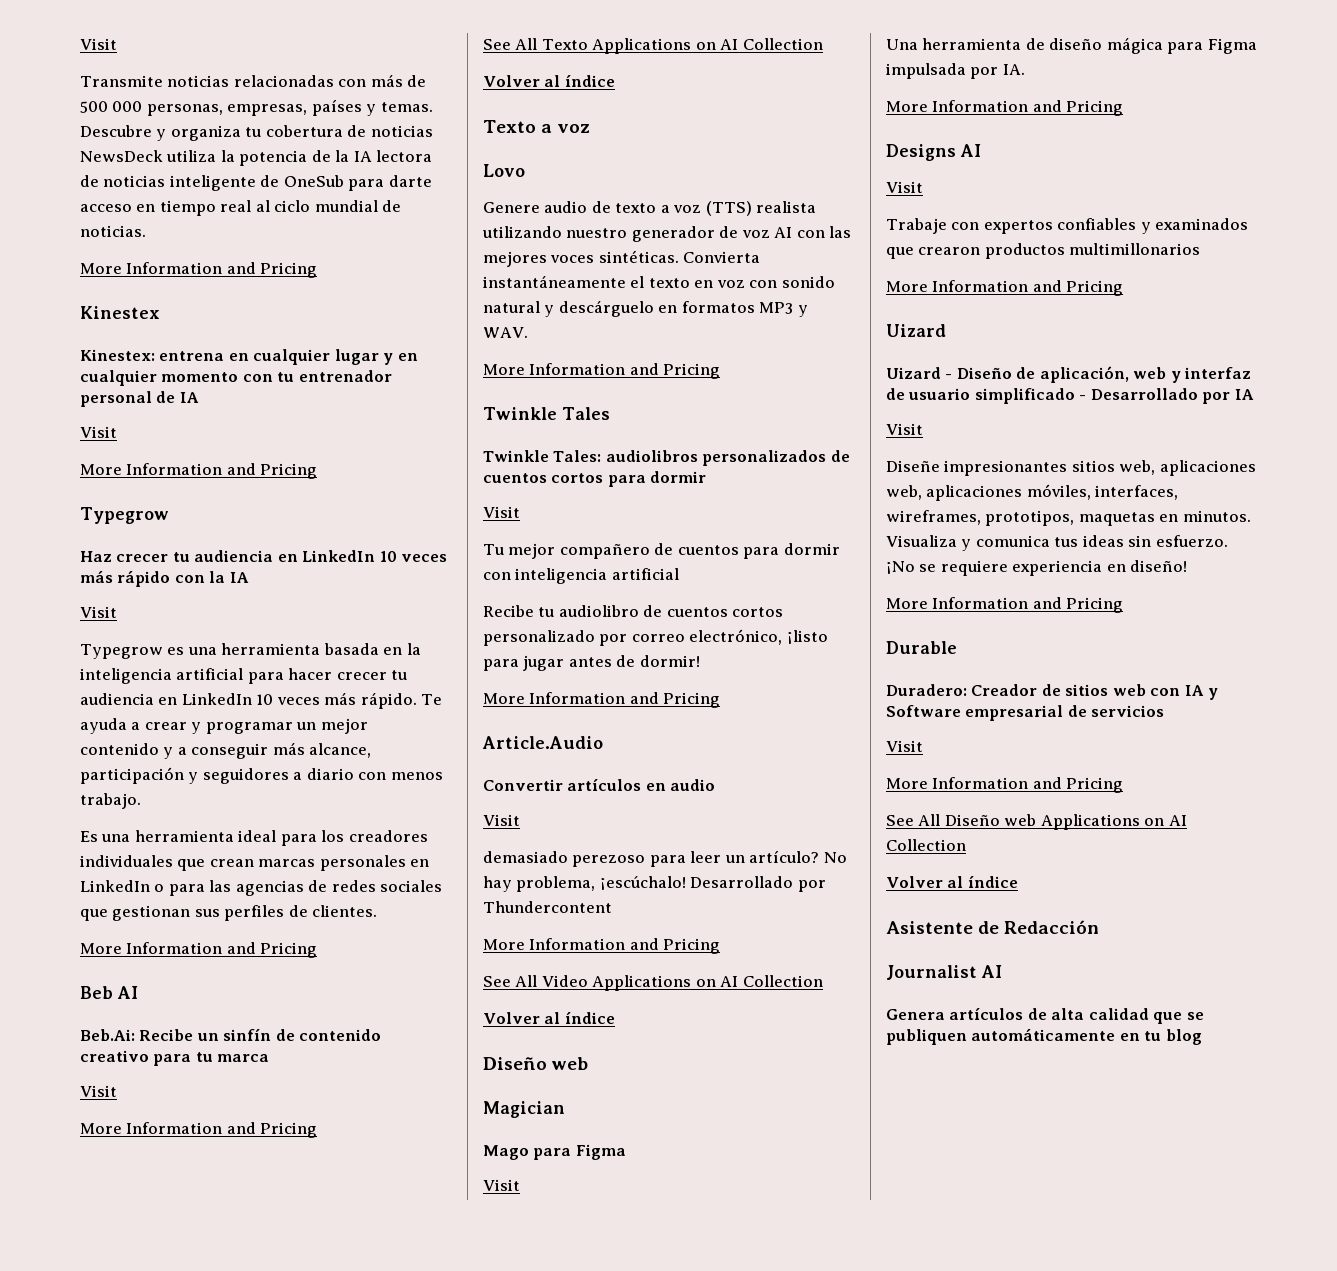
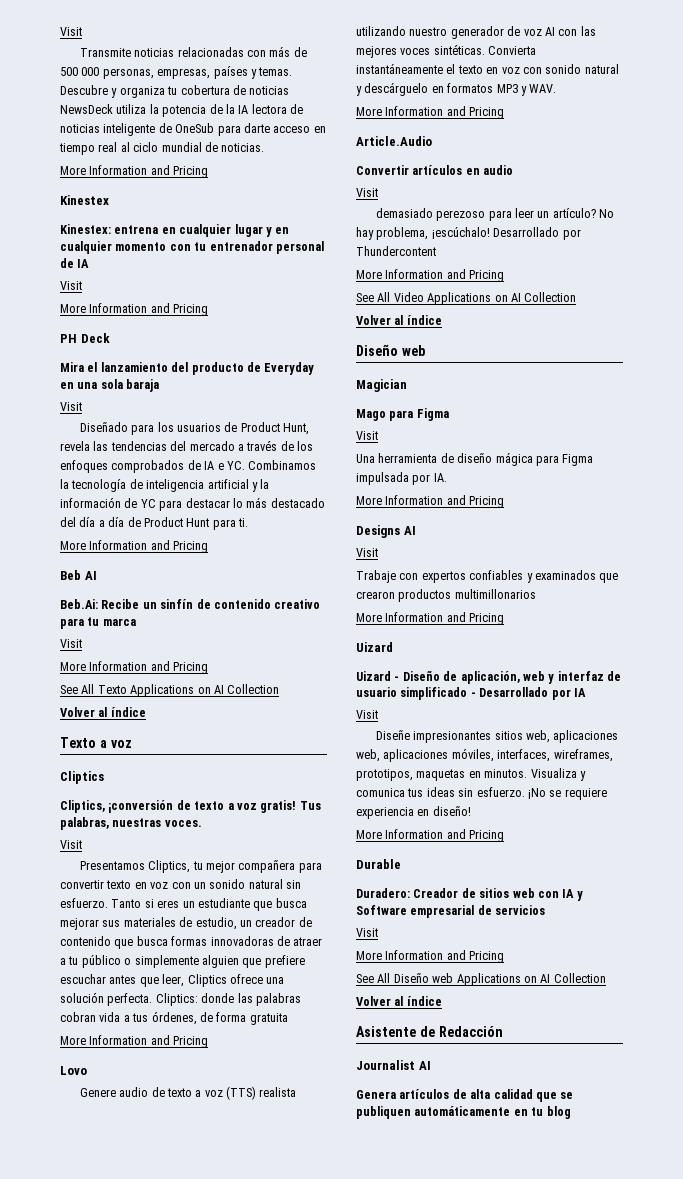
[80,507,169,524] [80,550,448,562] [80,570,249,587] [80,606,117,618] [80,643,421,659] [80,668,408,684] [80,692,443,709] [80,718,368,734] [80,742,372,759] [80,767,443,784] [80,793,141,809] [80,830,428,846] [80,855,430,871] [80,880,443,896] [80,905,378,921] Typegrow // Haz crecer tu audiencia en LinkedIn 10 veces más rápido con la IA // Visit // Typegrow es una herramienta basada en la inteligencia artificial para hacer crecer tu audiencia en LinkedIn 10 veces más rápido. Te ayuda a crear y programar un mejor contenido y a conseguir más alcance, participación y seguidores a diario con menos trabajo. // Es una herramienta ideal para los creadores individuales que crean marcas personales en LinkedIn o para las agencias de redes sociales que gestionan sus perfiles de clientes. -> [60,333,110,343] [60,362,315,375] [60,379,160,392] [60,402,82,411] [79,422,310,435] [60,440,313,451] [60,460,317,473] [60,479,270,492] [60,497,325,511] [60,517,248,530] PH Deck // Mira el lanzamiento del producto de Everyday en una sola baraja // Visit // Diseñado para los usuarios de Product Hunt, revela las tendencias del mercado a través de los enfoques comprobados de IA e YC. Combinamos la tecnología de inteligencia artificial y la información de YC para destacar lo más destacado del día a día de Product Hunt para ti.
(591, 128) none -> [60,771,104,784] [60,800,321,813] [60,817,202,830] [60,840,82,849] [79,860,322,873] [60,879,301,889] [60,898,307,911] [60,917,312,930] [60,936,323,949] [60,955,305,968] [60,974,285,987] [60,992,301,1006] [60,1011,288,1025] [60,1035,209,1048] // Cliptics // Cliptics, ¡conversión de texto a voz gratis! Tus palabras, nuestras voces. // Visit // Presentamos Cliptics, tu mejor compañera para convertir texto en voz con un sonido natural sin esfuerzo. Tanto si eres un estudiante que busca mejorar sus materiales de estudio, un creador de contenido que busca formas innovadoras de atraer a tu público o simplemente alguien que prefiere escuchar antes que leer, Cliptics ofrece una solución perfecta. Cliptics: donde las palabras cobran vida a tus órdenes, de forma gratuita // More Information and Pricing
[483,407,610,420] [483,450,850,466] [483,471,707,487] [483,506,520,518] [483,543,840,559] [483,568,679,584] [483,605,784,617] [483,629,828,646] [483,655,700,671] [483,692,721,708] // Twinkle Tales // Twinkle Tales: audiolibros personalizados de cuentos cortos para dormir // Visit // Tu mejor compañero de cuentos para dormir con inteligencia artificial // Recibe tu audiolibro de cuentos cortos personalizado por correo electrónico, ¡listo para jugar antes de dormir! // More Information and Pricing -> (505, 113) none

